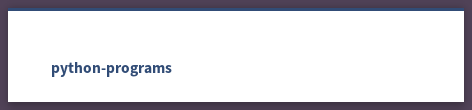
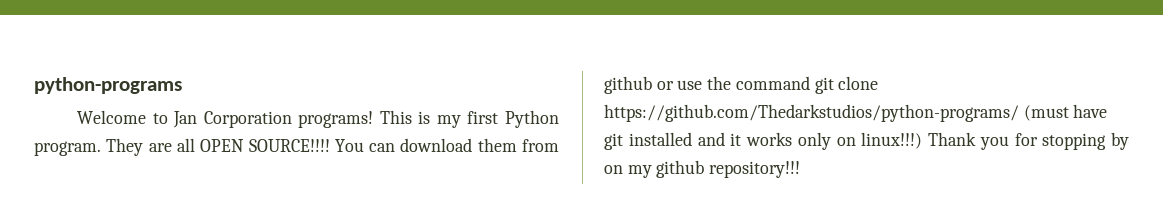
(172, 69) none -> [77,110,559,128] [34,138,559,156] [604,76,879,94] [604,104,1108,122] [604,132,1129,150] [604,160,801,178] // Welcome to Jan Corporation programs! This is my first Python program. They are all OPEN SOURCE!!!! You can download them from github or use the command git clone https://github.com/Thedarkstudios/python-programs/ (must have git installed and it works only on linux!!!) Thank you for stopping by on my github repository!!!

